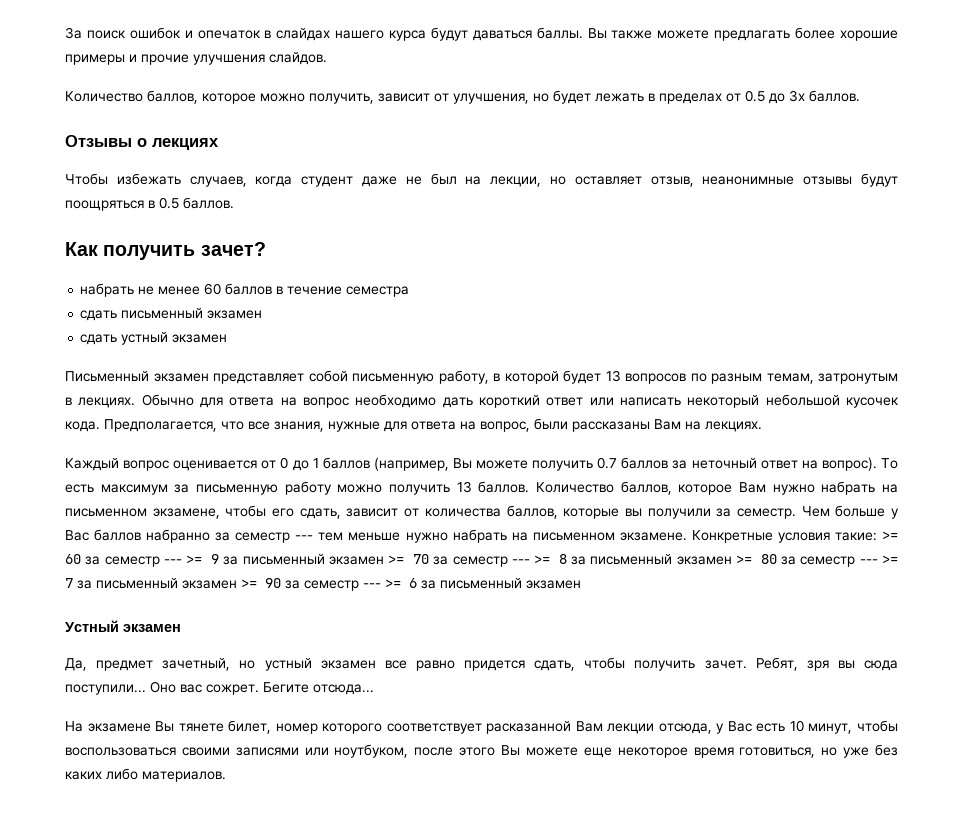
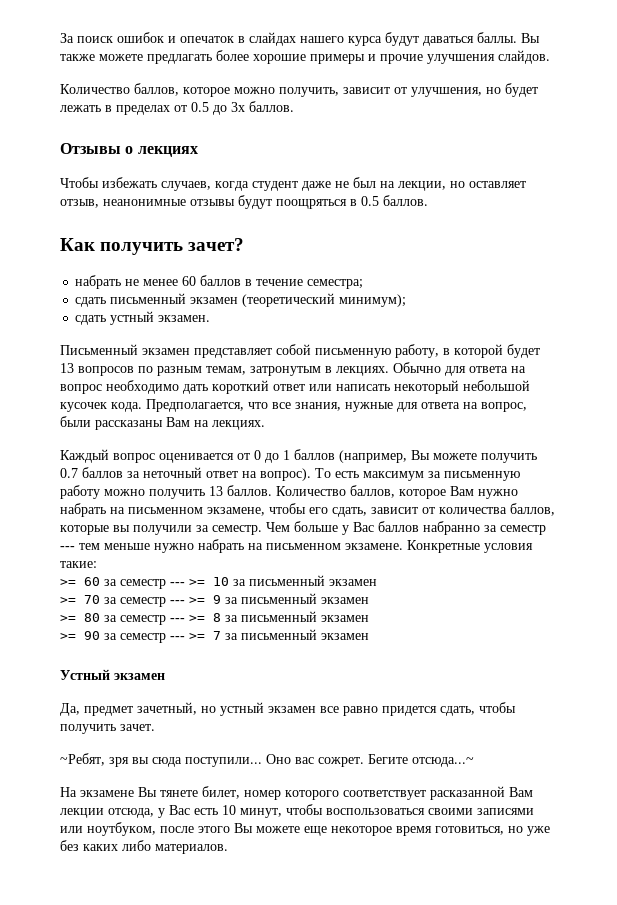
[346,286,410,297] семестра -> [307,279,364,289] семестра;
(263, 314) none -> [242,293,407,307] (теоретический минимум);
[172,334,228,343] экзамен -> [158,315,211,322] экзамен.
(877, 536) none -> (97, 564) //
(203, 559) none -> [213,575,377,586] [60,595,205,607] 10 за письменный экзамен // >= 70 за семестр --- >=
[388,554,429,564] >= 70 -> [60,613,100,622] // >= 80
[736,554,898,567] [65,578,237,589] >= 80 за семестр --- >= 7 за письменный экзамен -> (369, 618) //
[409,578,417,588] 6 -> [213,631,221,640] 7
[755,657,798,671] Ребят, -> [60,753,105,766] // ~Ребят,
[313,684,374,695] отсюда... -> [412,757,474,767] отсюда...~

